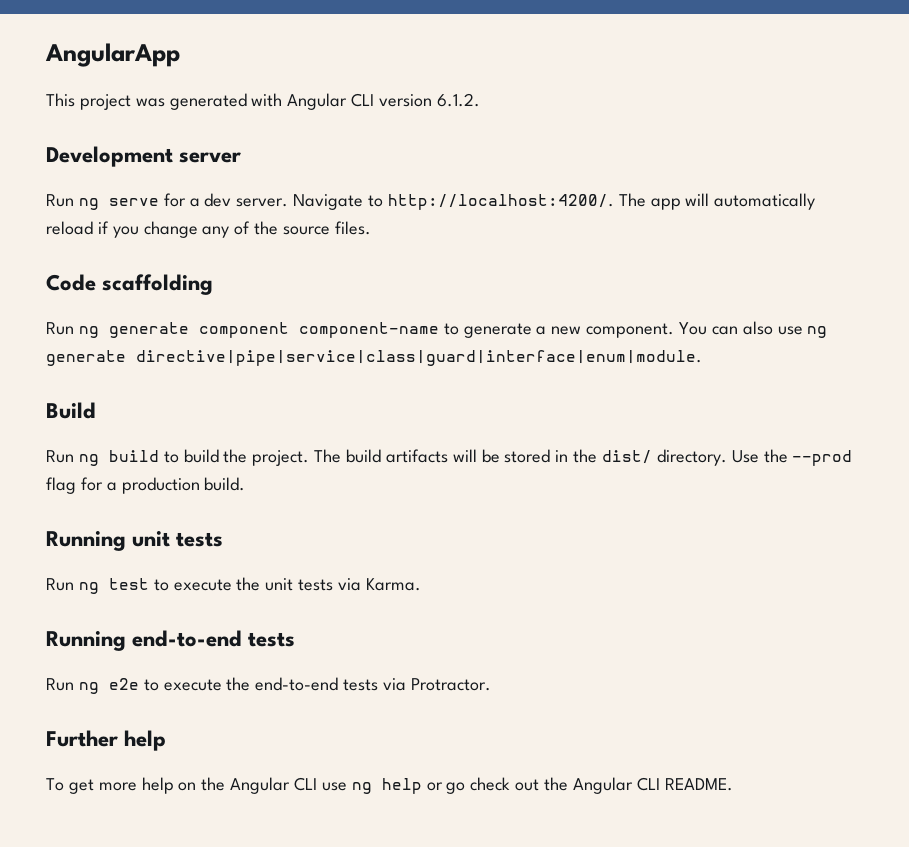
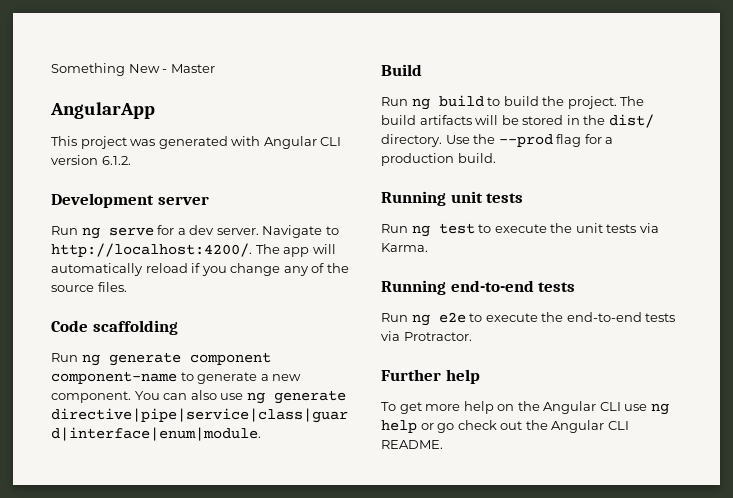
(45, 55) none -> [51,63,215,76] Something New - Master //

